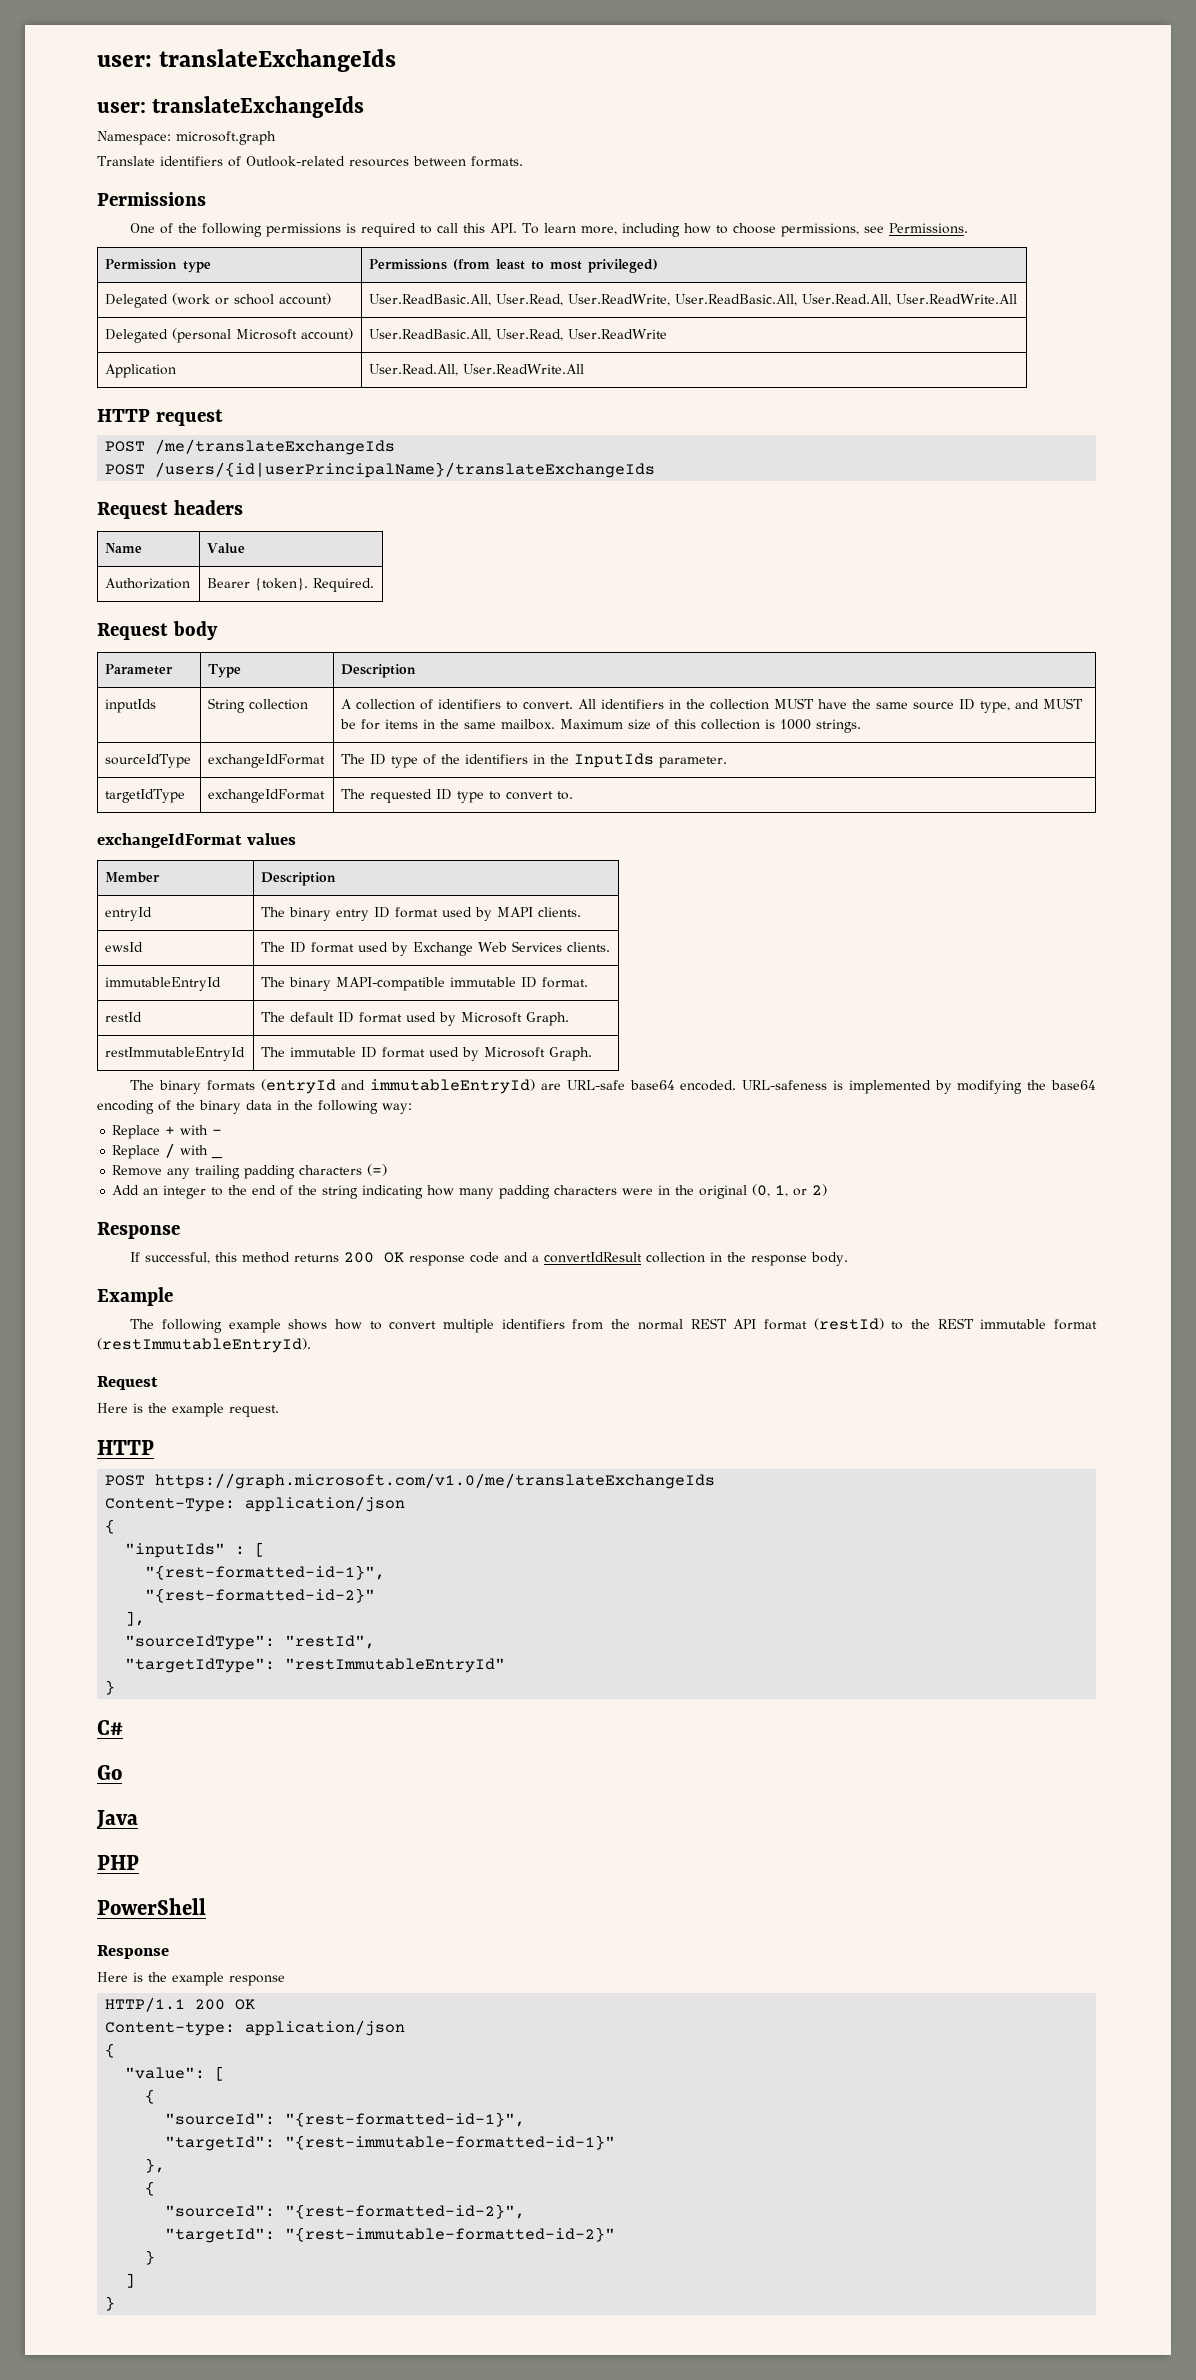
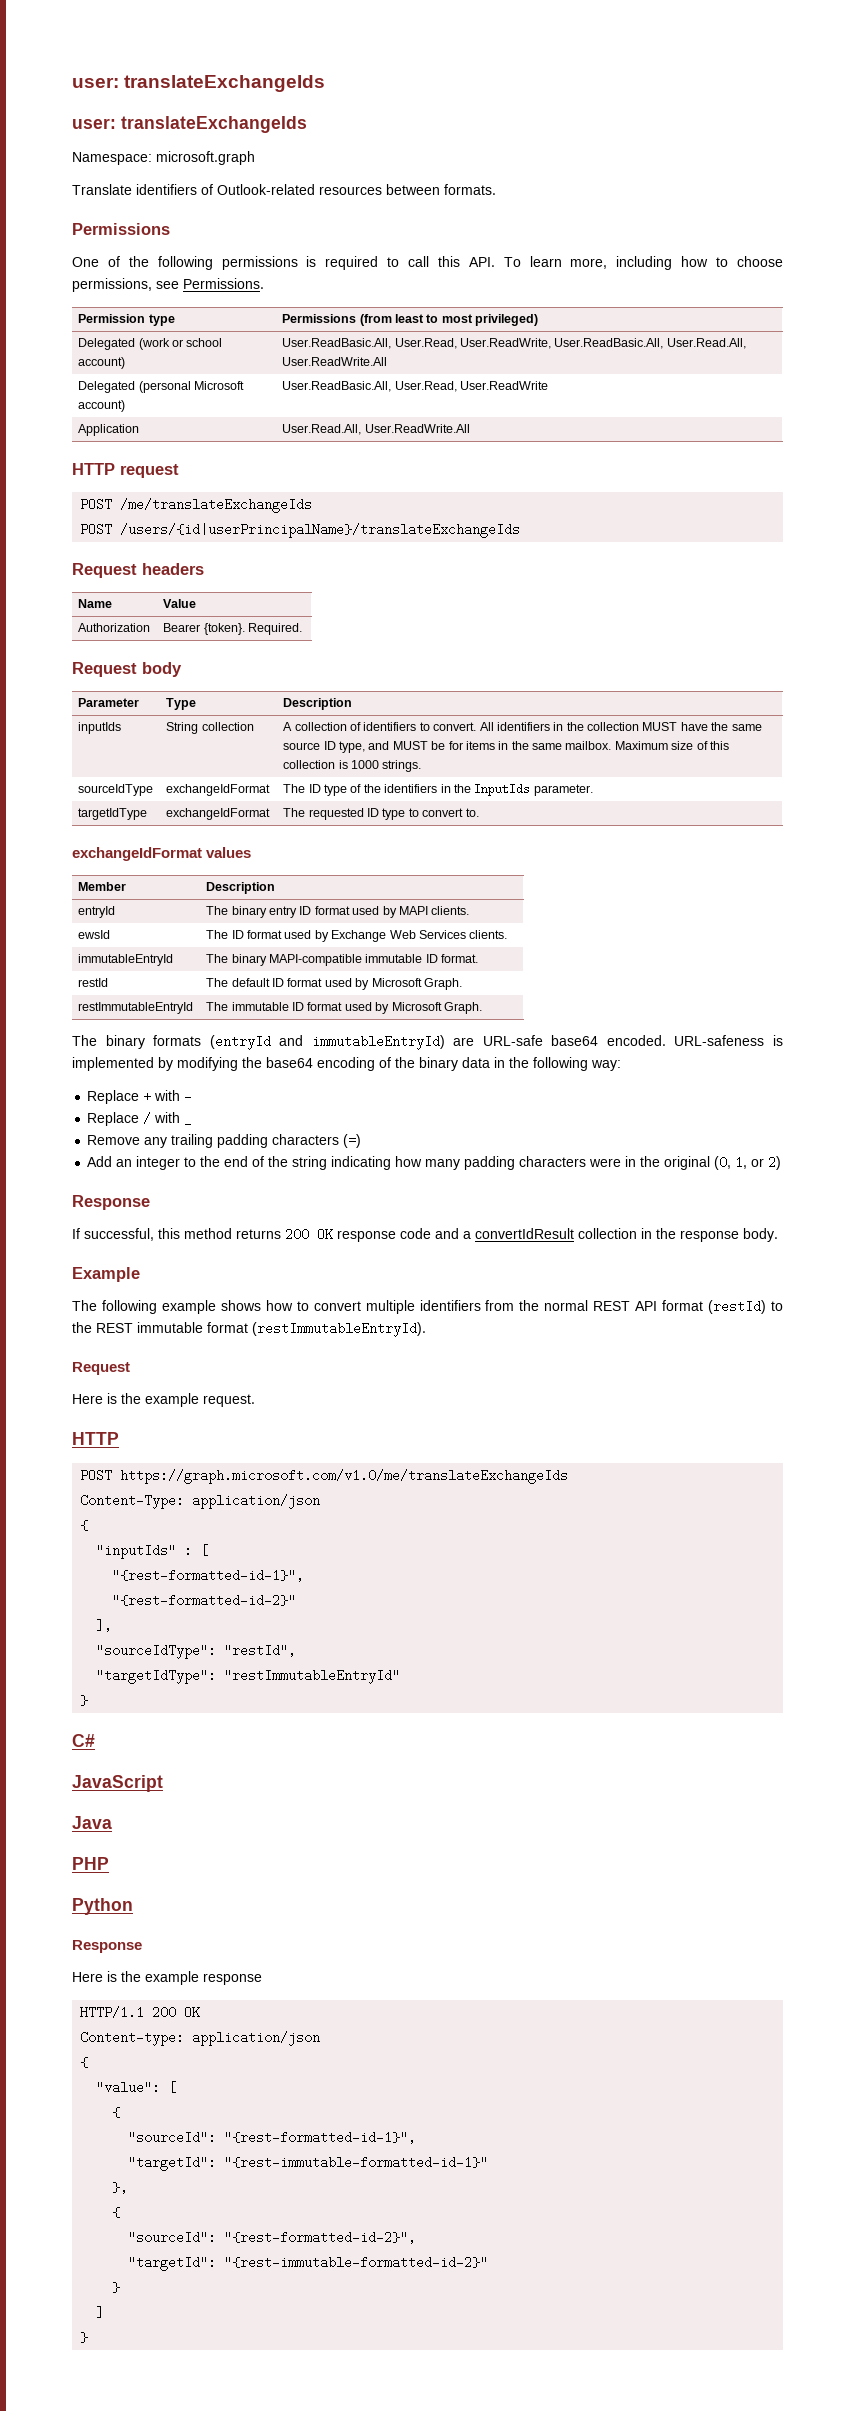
[97,1765,122,1780] Go -> [72,1775,163,1792] JavaScript
[97,1898,206,1915] PowerShell -> [72,1898,133,1915] Python

